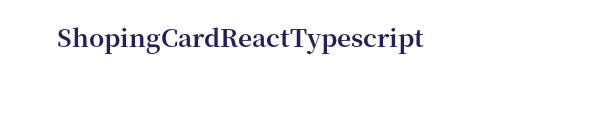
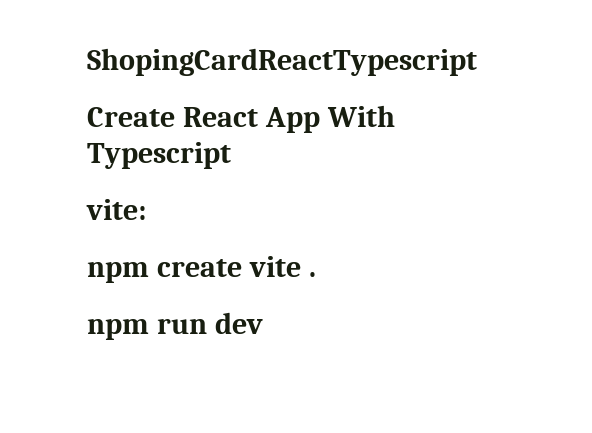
(424, 40) none -> [87,105,395,133] [87,142,231,169] [86,199,146,220] [87,256,316,283] [87,312,263,340] // Create React App With Typescript // vite: // npm create vite . // npm run dev

